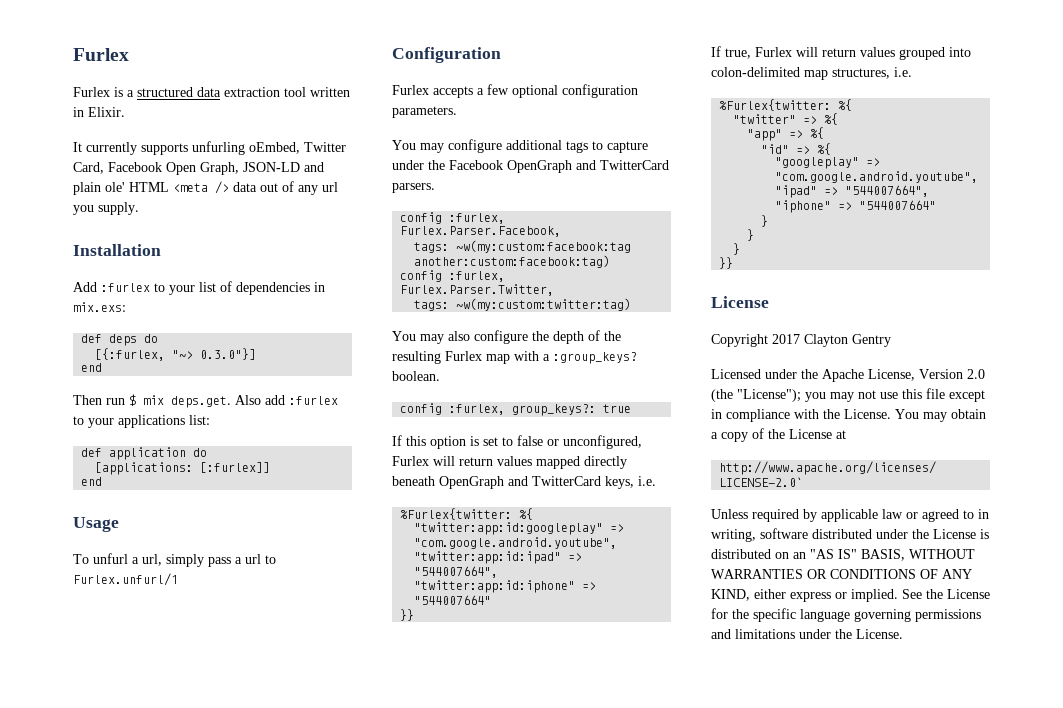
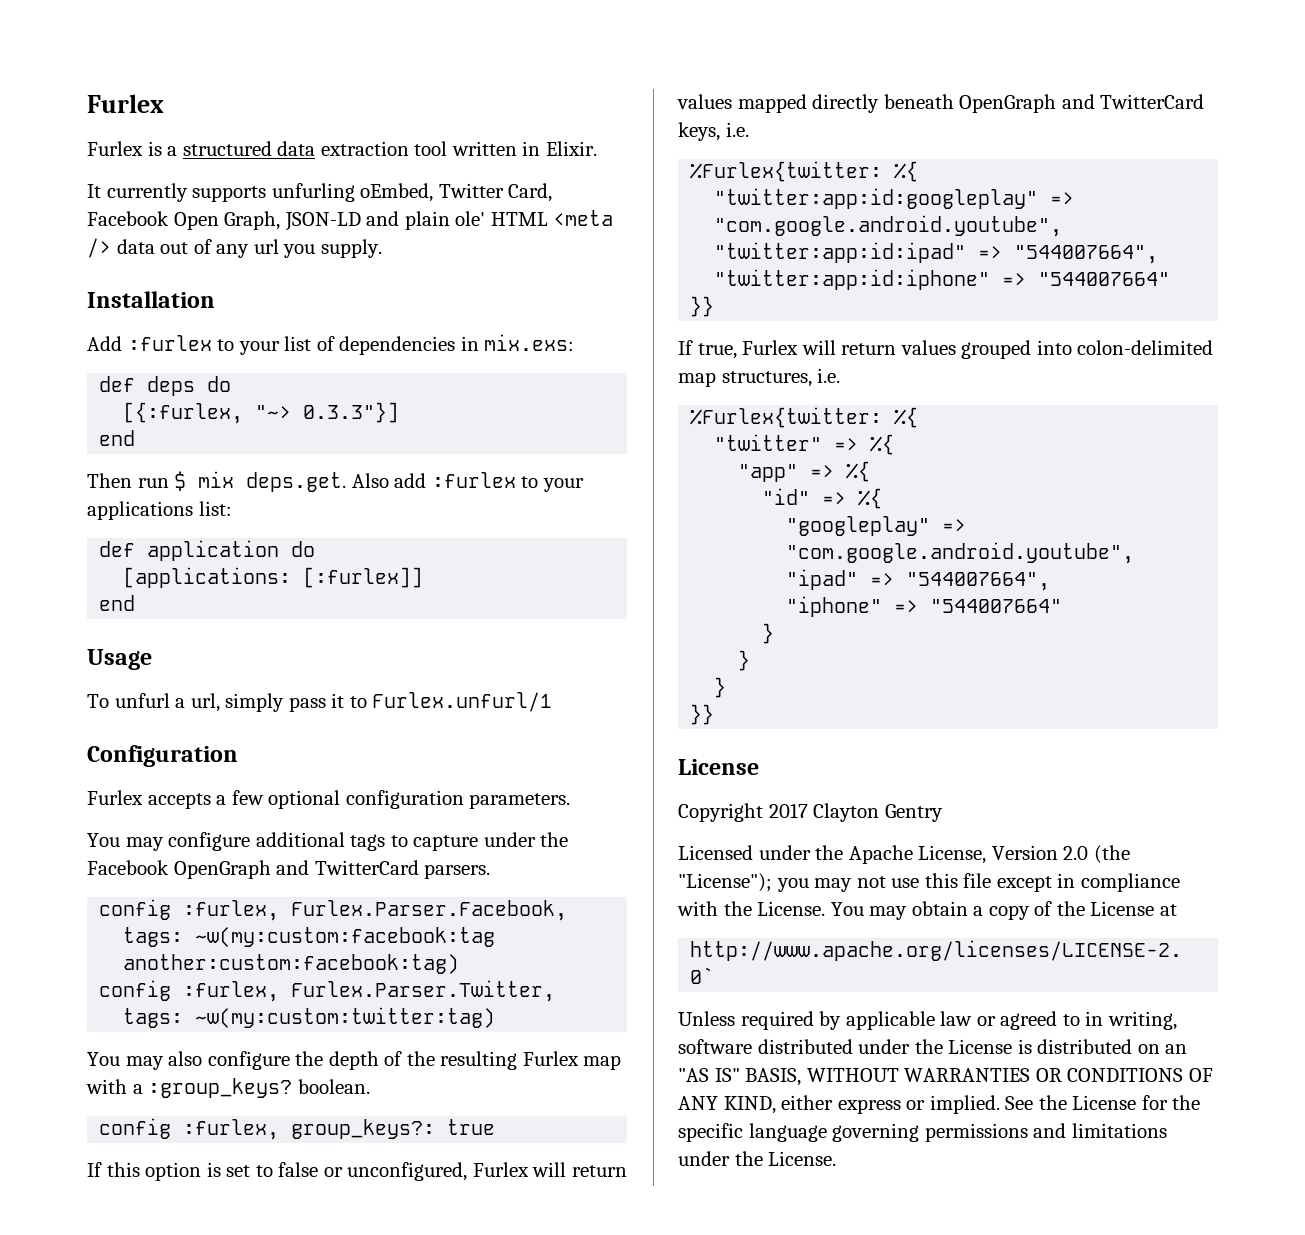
[200,348,257,360] 0.3.0"}] -> [303,402,400,423] 0.3.3"}]
[235,554,261,564] a url -> [331,693,345,708] it

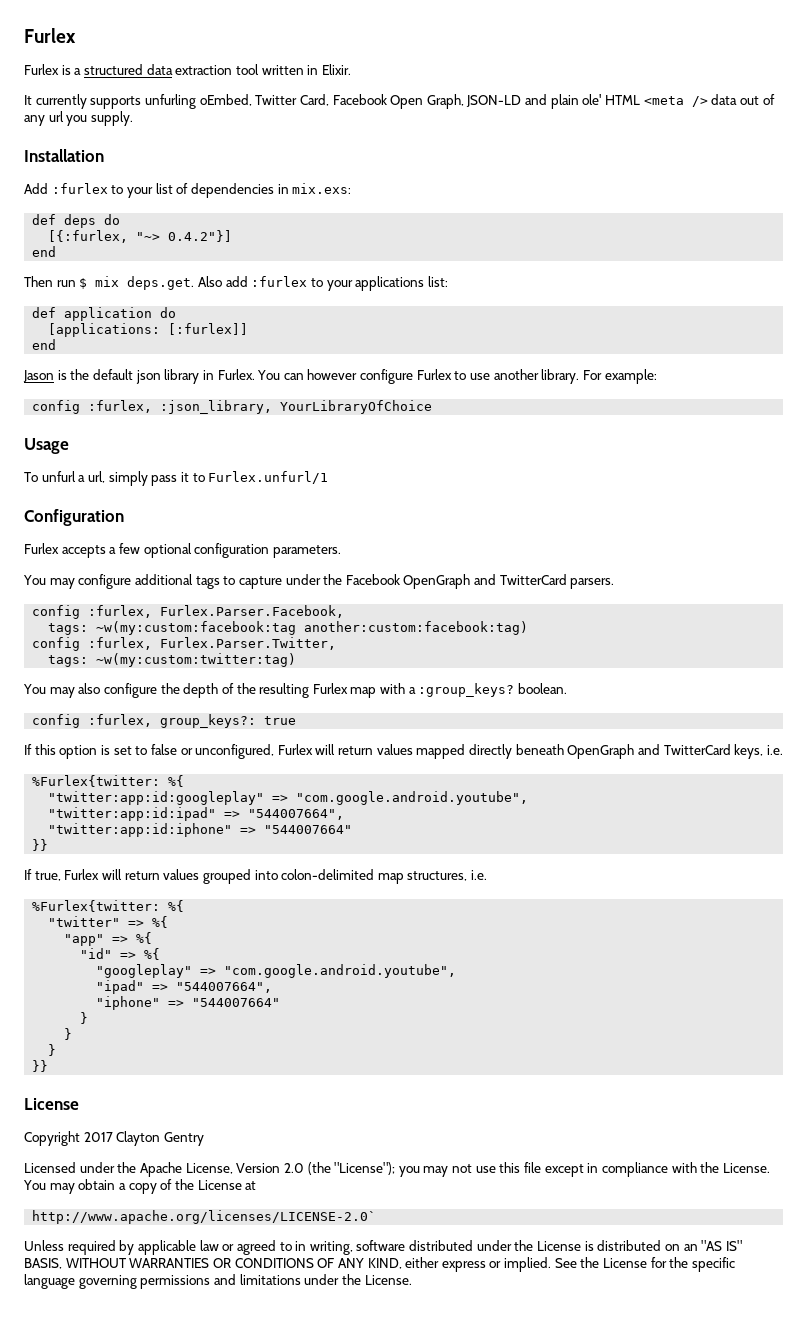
[303,402,400,423] 0.3.3"}] -> [168,230,233,242] 0.4.2"}]
(136, 603) none -> [23,369,657,384] [32,400,433,414] // Jason is the default json library in Furlex. You can however configure Furlex to use another library. For example: // config :furlex, :json_library, YourLibraryOfChoice

